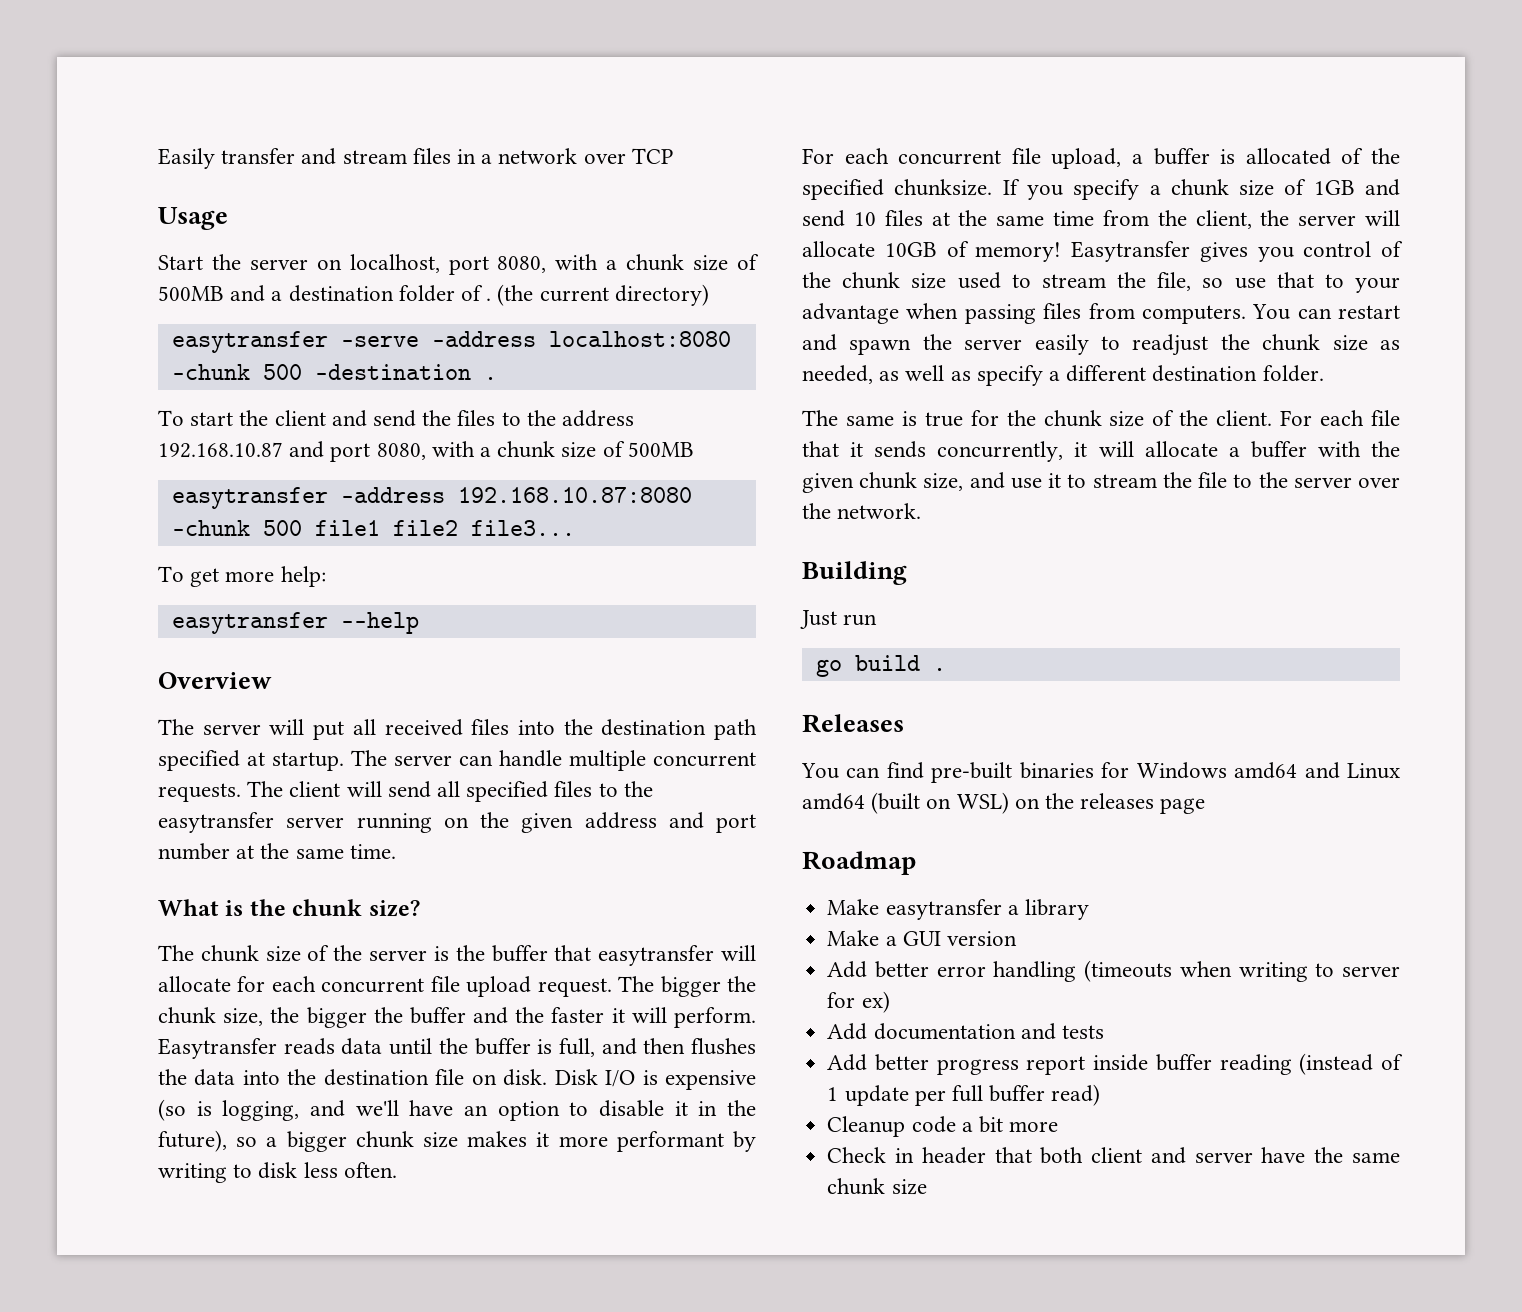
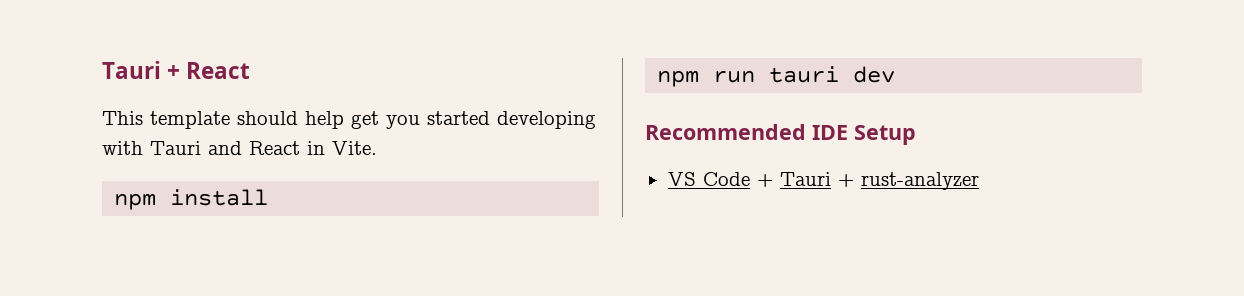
[158,148,673,169] [158,207,228,230] [158,254,759,275] [158,284,709,306] [171,331,731,353] [171,364,497,380] [158,410,635,427] [158,441,694,462] [171,487,692,509] [171,520,575,536] [158,566,326,587] [171,612,419,634] [158,672,272,689] [158,719,757,740] [158,750,756,771] [158,781,653,802] [158,812,756,833] [158,843,396,860] [158,899,420,917] [158,945,756,966] [158,976,757,997] [158,1007,756,1028] [158,1038,756,1059] [158,1069,756,1090] [158,1099,756,1121] [158,1130,756,1152] [158,1162,397,1183] [802,148,1400,169] [802,179,1400,200] [802,210,1400,229] [802,241,1403,262] [802,272,1400,293] [802,303,1400,324] [802,334,1400,356] [802,365,1324,386] [802,410,1400,427] [802,441,1400,462] [802,472,1400,493] [802,503,922,519] [802,561,907,585] [800,610,878,629] [815,655,946,677] [802,714,904,733] [801,762,1400,783] [802,792,1206,814] [802,851,916,875] [827,899,1089,920] [827,930,1017,946] [827,960,1400,982] [827,991,890,1013] [827,1023,1104,1040] [827,1053,1403,1075] [827,1084,1101,1106] [827,1116,1059,1137] [827,1147,1400,1164] [827,1178,927,1195] Easily transfer and stream files in a network over TCP // Usage // Start the server on localhost, port 8080, with a chunk size of 500MB and a destination folder of . (the current directory) // easytransfer -serve -address localhost:8080 -chunk 500 -destination . // To start the client and send the files to the address 192.168.10.87 and port 8080, with a chunk size of 500MB // easytransfer -address 192.168.10.87:8080 -chunk 500 file1 file2 file3... // To get more help: // easytransfer --help // Overview // The server will put all received files into the destination path specified at startup. The server can handle multiple concurrent requests. The client will send all specified files to the easytransfer server running on the given address and port number at the same time. // What is the chunk size? // The chunk size of the server is the buffer that easytransfer will allocate for each concurrent file upload request. The bigger the chunk size, the bigger the buffer and the faster it will perform. Easytransfer reads data until the buffer is full, and then flushes the data into the destination file on disk. Disk I/O is expensive (so is logging, and we'll have an option to disable it in the future), so a bigger chunk size makes it more performant by writing to disk less often. // For each concurrent file upload, a buffer is allocated of the specified chunksize. If you specify a chunk size of 1GB and send 10 files at the same time from the client, the server will allocate 10GB of memory! Easytransfer gives you control of the chunk size used to stream the file, so use that to your advantage when passing files from computers. You can restart and spawn the server easily to readjust the chunk size as needed, as well as specify a different destination folder. // The same is true for the chunk size of the client. For each file that it sends concurrently, it will allocate a buffer with the given chunk size, and use it to stream the file to the server over the network. // Building // Just run // go build . // Releases // You can find pre-built binaries for Windows amd64 and Linux amd64 (built on WSL) on the releases page // Roadmap // Make easytransfer a library // Make a GUI version // Add better error handling (timeouts when writing to server for ex) // Add documentation and tests // Add better progress report inside buffer reading (instead of 1 update per full buffer read) // Cleanup code a bit more // Check in header that both client and server have the same chunk size -> [102,61,251,79] [102,111,596,129] [102,141,377,155] [114,189,269,210] [657,66,896,87] [645,124,916,145] [667,172,979,190] Tauri + React // This template should help get you started developing with Tauri and React in Vite. // npm install // npm run tauri dev // Recommended IDE Setup // VS Code + Tauri + rust-analyzer

